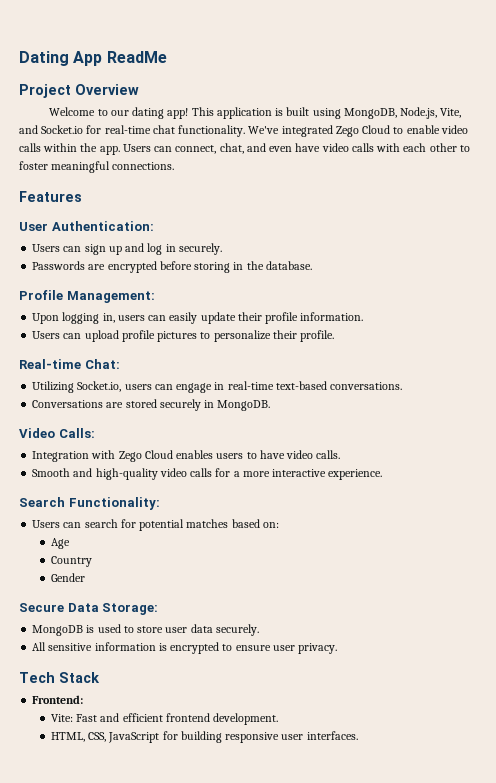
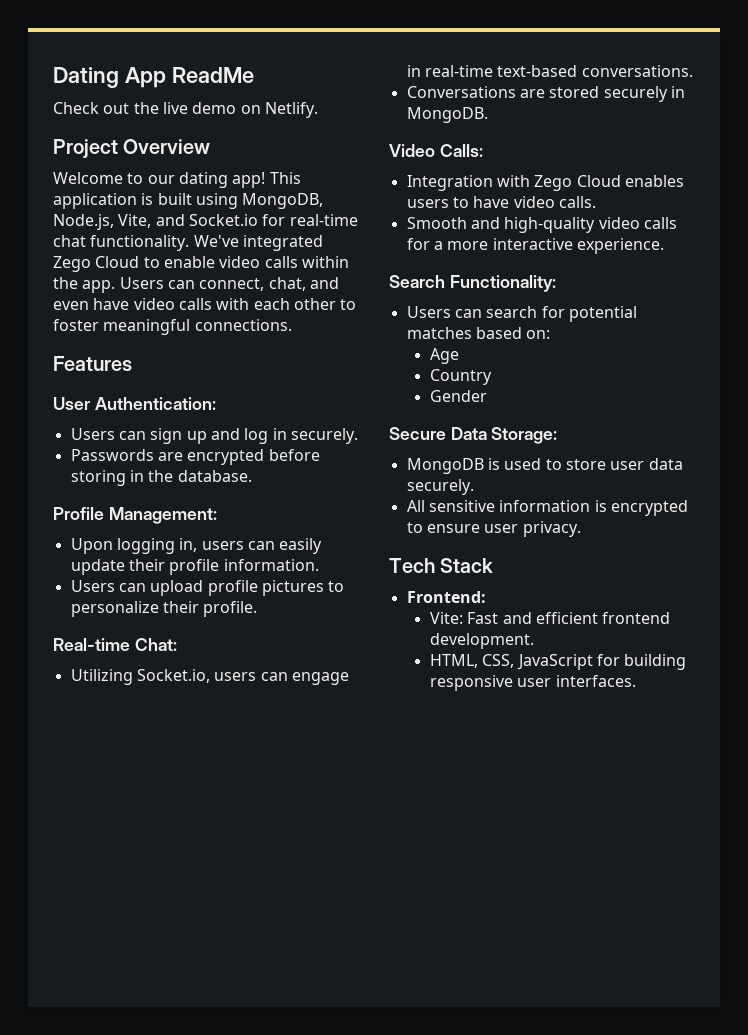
(167, 57) none -> [53,102,318,118] // Check out the live demo on Netlify.

